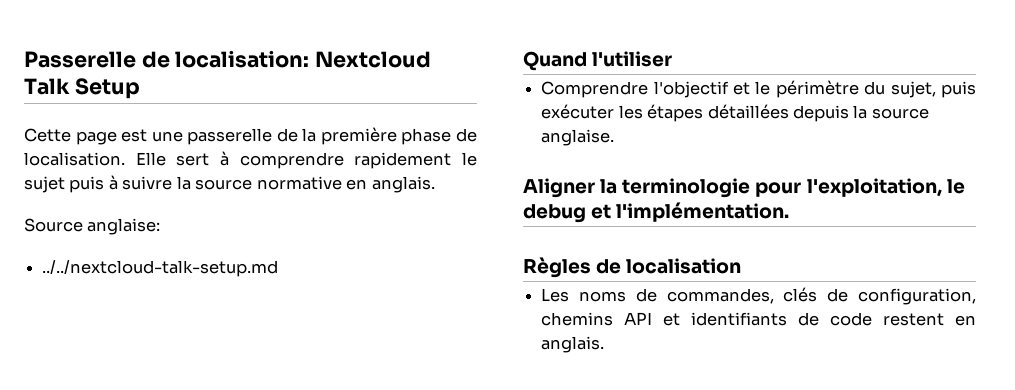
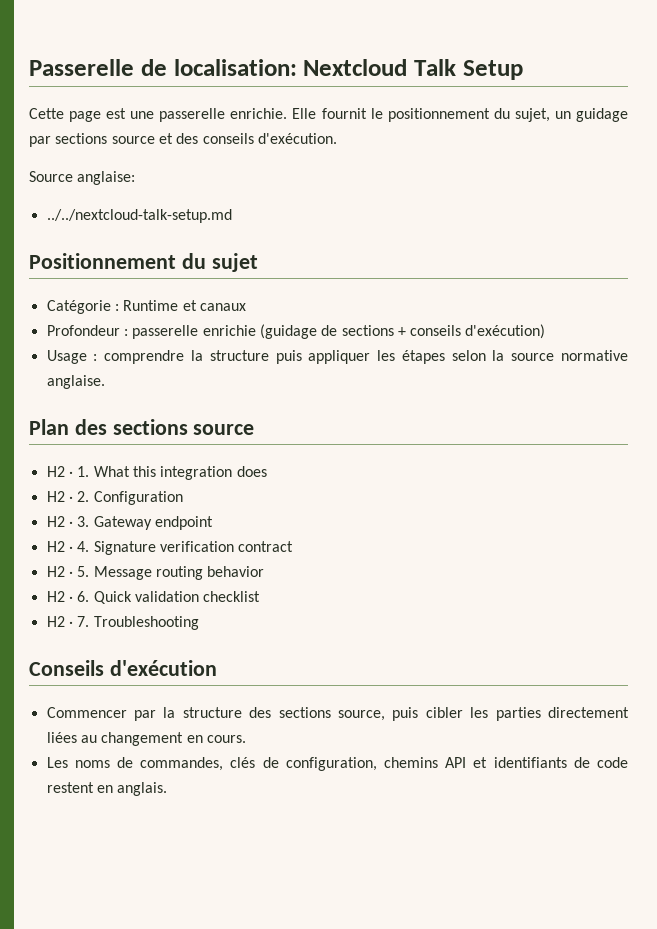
[276,127,477,145] [24,151,477,169] [24,175,435,193] [24,218,161,235] [42,260,279,277] [523,51,673,71] [541,80,976,98] [541,104,929,122] de la première phase de localisation. Elle sert à comprendre rapidement le sujet puis à suivre la source normative en anglais. // Source anglaise: // ../../nextcloud-talk-setup.md // Quand l'utiliser // Comprendre l'objectif et le périmètre du sujet, puis exécuter les étapes détaillées depuis la source -> [230,108,629,122] [29,133,337,147] [29,171,136,185] [46,209,232,223] [29,253,258,272] [46,300,246,314] [46,324,546,339] [46,350,628,364] enrichie. Elle fournit le positionnement du sujet, un guidage par sections source et des conseils d'exécution. // Source anglaise: // ../../nextcloud-talk-setup.md // Positionnement du sujet // Catégorie : Runtime et canaux // Profondeur : passerelle enrichie (guidage de sections + conseils d'exécution) // Usage : comprendre la structure puis appliquer les étapes selon la source normative
[523,178,965,198] [523,202,790,223] [523,257,742,278] Aligner la terminologie pour l'exploitation, le debug et l'implémentation. // Règles de localisation -> [29,419,255,435] [46,466,267,480] [46,491,183,505] [46,516,213,530] [46,541,294,555] [46,566,265,580] [46,591,261,604] [46,616,199,630] [29,660,217,676] [46,707,629,721] [46,732,246,746] Plan des sections source // H2 · 1. What this integration does // H2 · 2. Configuration // H2 · 3. Gateway endpoint // H2 · 4. Signature verification contract // H2 · 5. Message routing behavior // H2 · 6. Quick validation checklist // H2 · 7. Troubleshooting // Conseils d'exécution // Commencer par la structure des sections source, puis cibler les parties directement liées au changement en cours.

